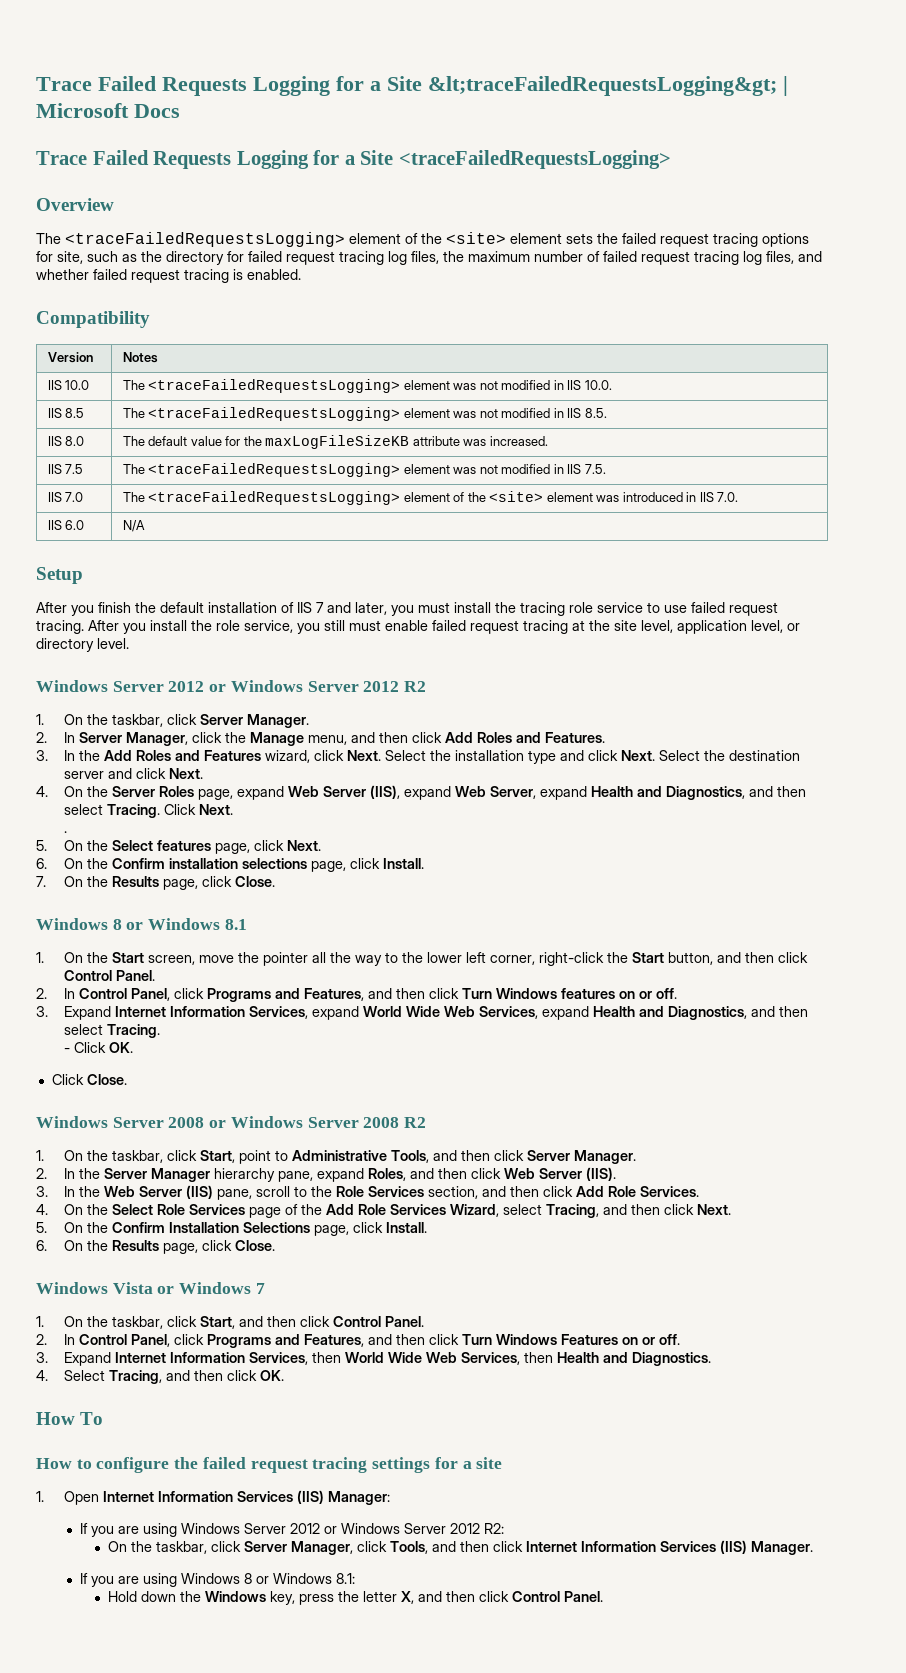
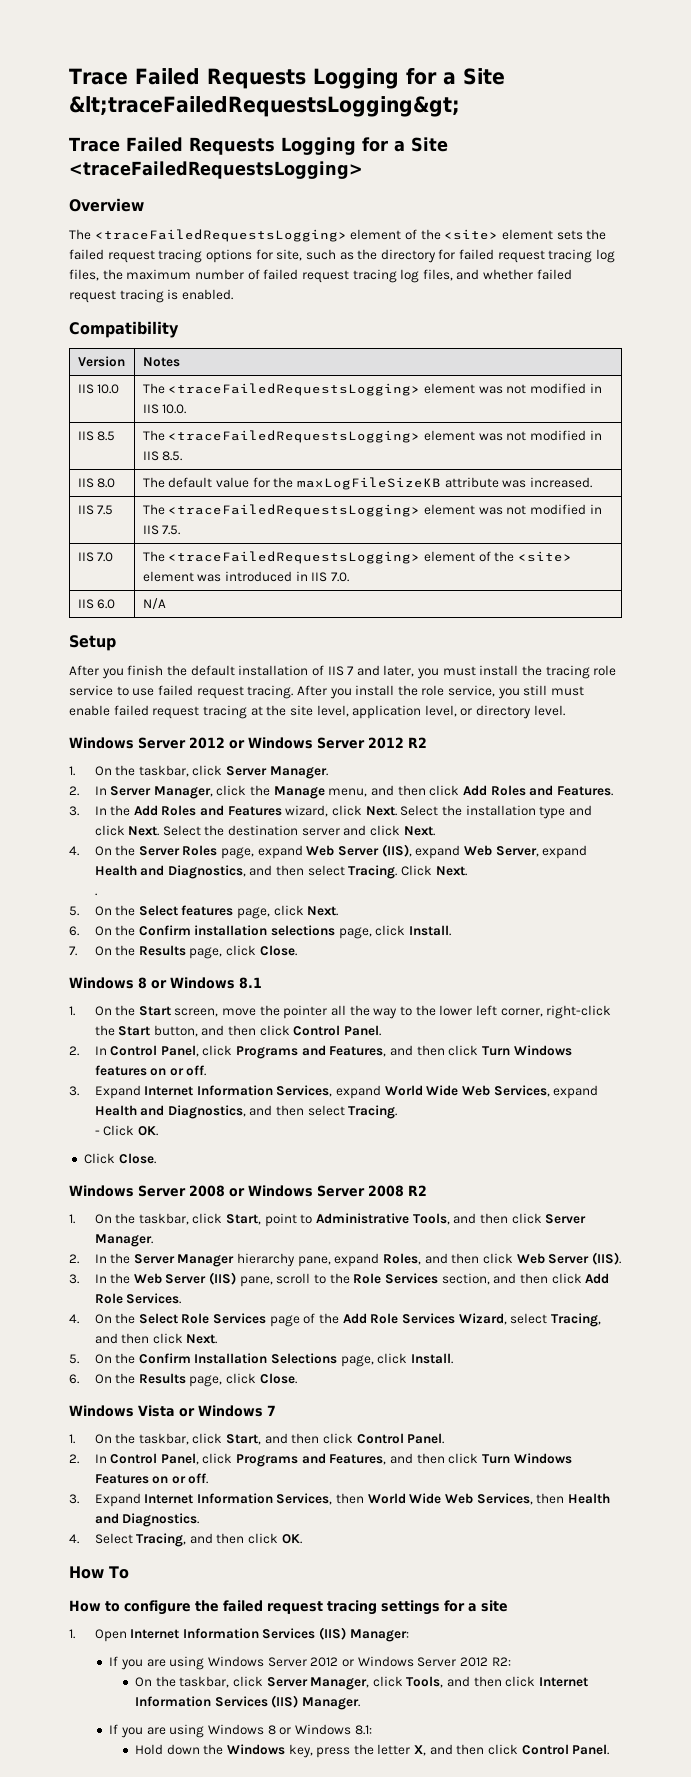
[783,76,788,96] [36,103,180,118] | Microsoft Docs -> (460, 106) none

